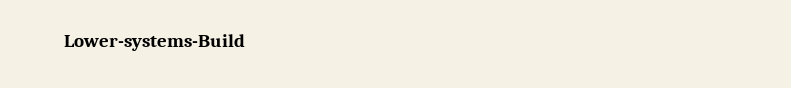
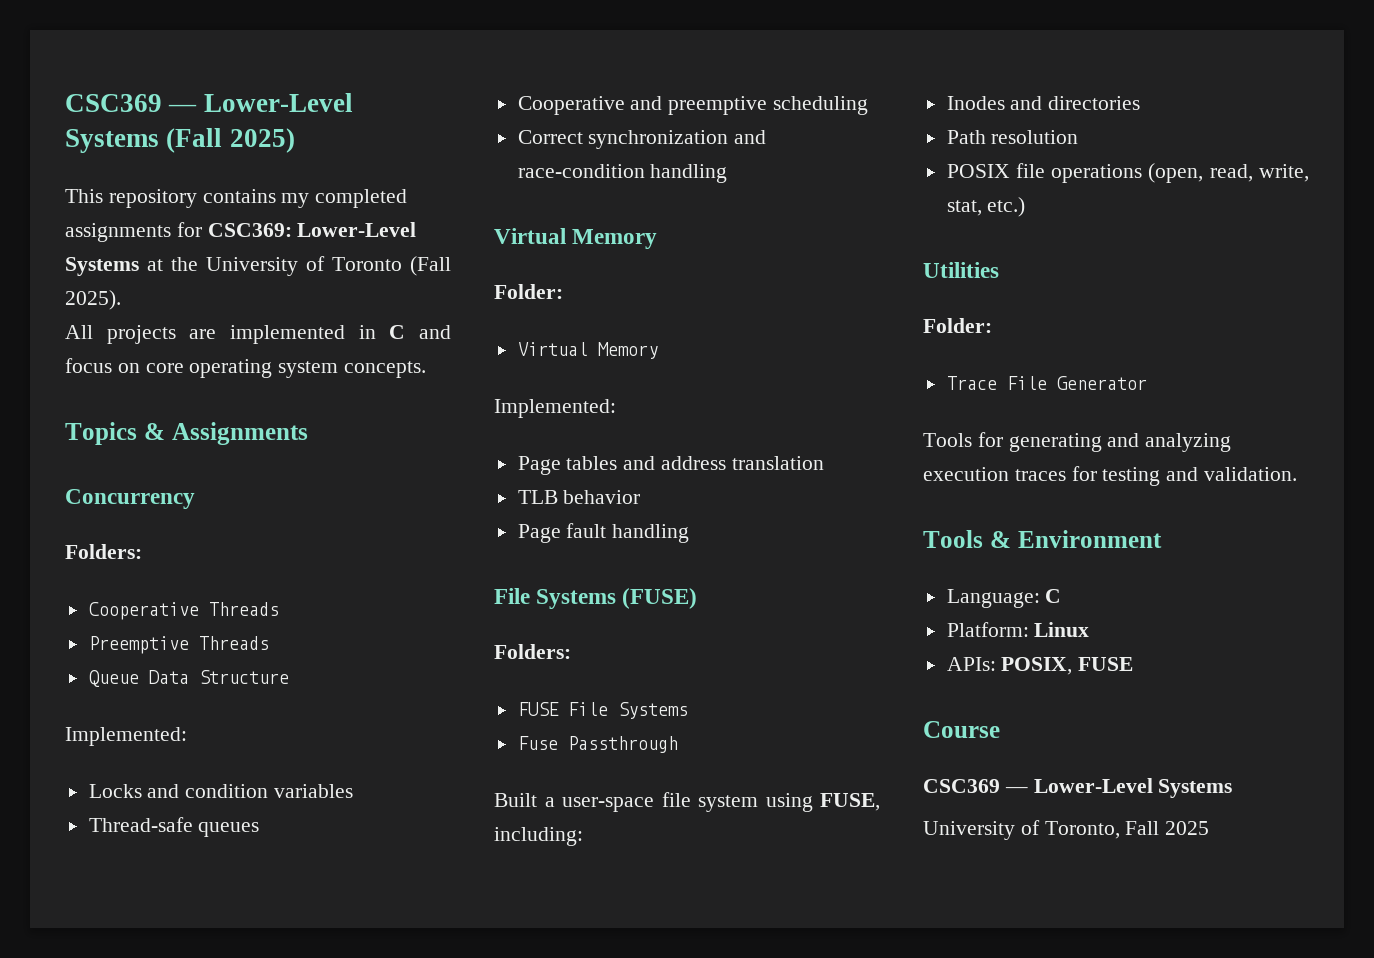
[64,34,245,51] Lower-systems-Build -> [65,93,353,112] [65,128,295,153] [65,189,408,208] [65,222,417,242] [65,256,451,276] [65,290,121,310] [65,325,452,344] [65,358,427,378] [65,422,308,445] [65,489,195,509] [65,544,142,559] [88,602,279,620] [88,636,269,654] [88,670,289,687] [65,727,187,746] [88,784,354,798] [88,817,260,837] [517,96,869,115] [517,130,767,149] [517,164,728,183] [494,228,658,249] [494,284,563,299] [517,342,658,359] [494,399,616,418] [517,456,824,475] [517,490,641,504] [517,523,690,543] [494,588,698,609] [494,644,571,659] [517,702,688,719] [517,736,678,753] [494,792,880,812] [494,827,583,846] [946,96,1141,110] [946,130,1079,144] [946,163,1309,183] [946,197,1026,217] [923,262,999,278] [923,318,992,333] [946,376,1147,390] [923,432,1232,452] [923,466,1298,486] [923,530,1162,548] [946,589,1062,608] [946,622,1090,637] [946,657,1134,675] [923,721,1000,738] [923,778,1233,798] [923,820,1210,840] CSC369 — Lower-Level Systems (Fall 2025) // This repository contains my completed assignments for CSC369: Lower-Level Systems at the University of Toronto (Fall 2025). // All projects are implemented in C and focus on core operating system concepts. // Topics & Assignments // Concurrency // Folders: // Cooperative Threads // Preemptive Threads // Queue Data Structure // Implemented: // Locks and condition variables // Thread-safe queues // Cooperative and preemptive scheduling // Correct synchronization and race-condition handling // Virtual Memory // Folder: // Virtual Memory // Implemented: // Page tables and address translation // TLB behavior // Page fault handling // File Systems (FUSE) // Folders: // FUSE File Systems // Fuse Passthrough // Built a user-space file system using FUSE, including: // Inodes and directories // Path resolution // POSIX file operations (open, read, write, stat, etc.) // Utilities // Folder: // Trace File Generator // Tools for generating and analyzing execution traces for testing and validation. // Tools & Environment // Language: C // Platform: Linux // APIs: POSIX, FUSE // Course // CSC369 — Lower-Level Systems // University of Toronto, Fall 2025

